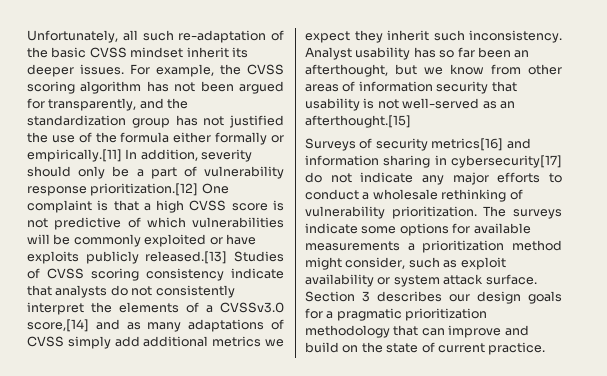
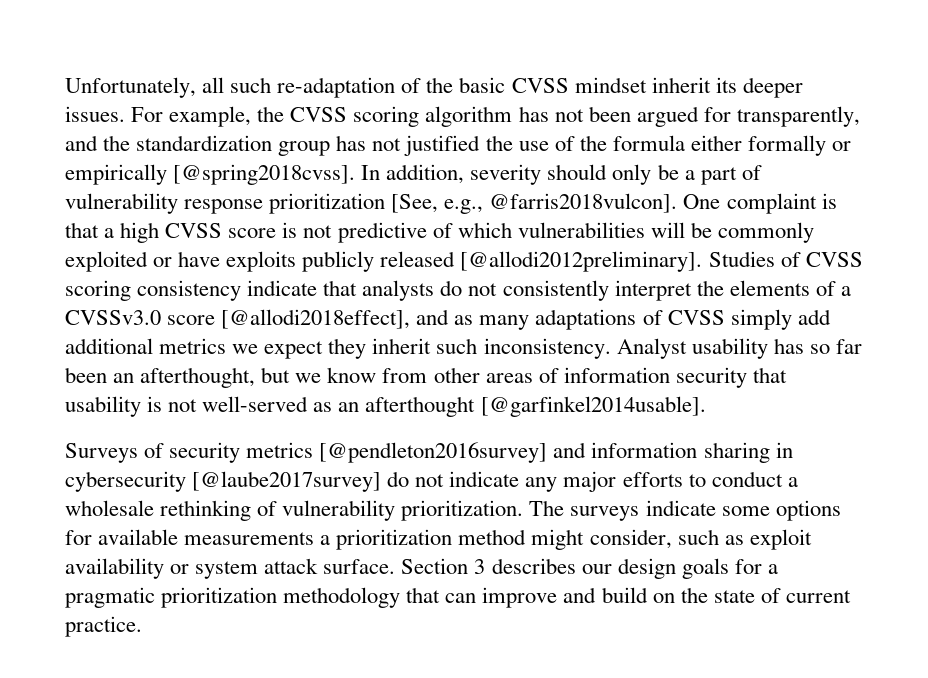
[27,149,122,162] empirically.[11] -> [65,164,356,185] empirically [@spring2018cvss].
[90,183,199,196] prioritization.[12] -> [269,193,678,214] prioritization [See, e.g., @farris2018vulcon].
[145,251,228,264] released.[13] -> [380,251,703,272] released [@allodi2012preliminary].
[27,319,89,332] score,[14] -> [167,309,411,329] score [@allodi2018effect],
[305,115,411,128] afterthought.[15] -> [365,396,706,417] afterthought [@garfinkel2014usable].
[431,138,504,151] metrics[16] -> [246,442,548,463] metrics [@pendleton2016survey]
[451,155,562,168] cybersecurity[17] -> [65,471,382,492] cybersecurity [@laube2017survey]

